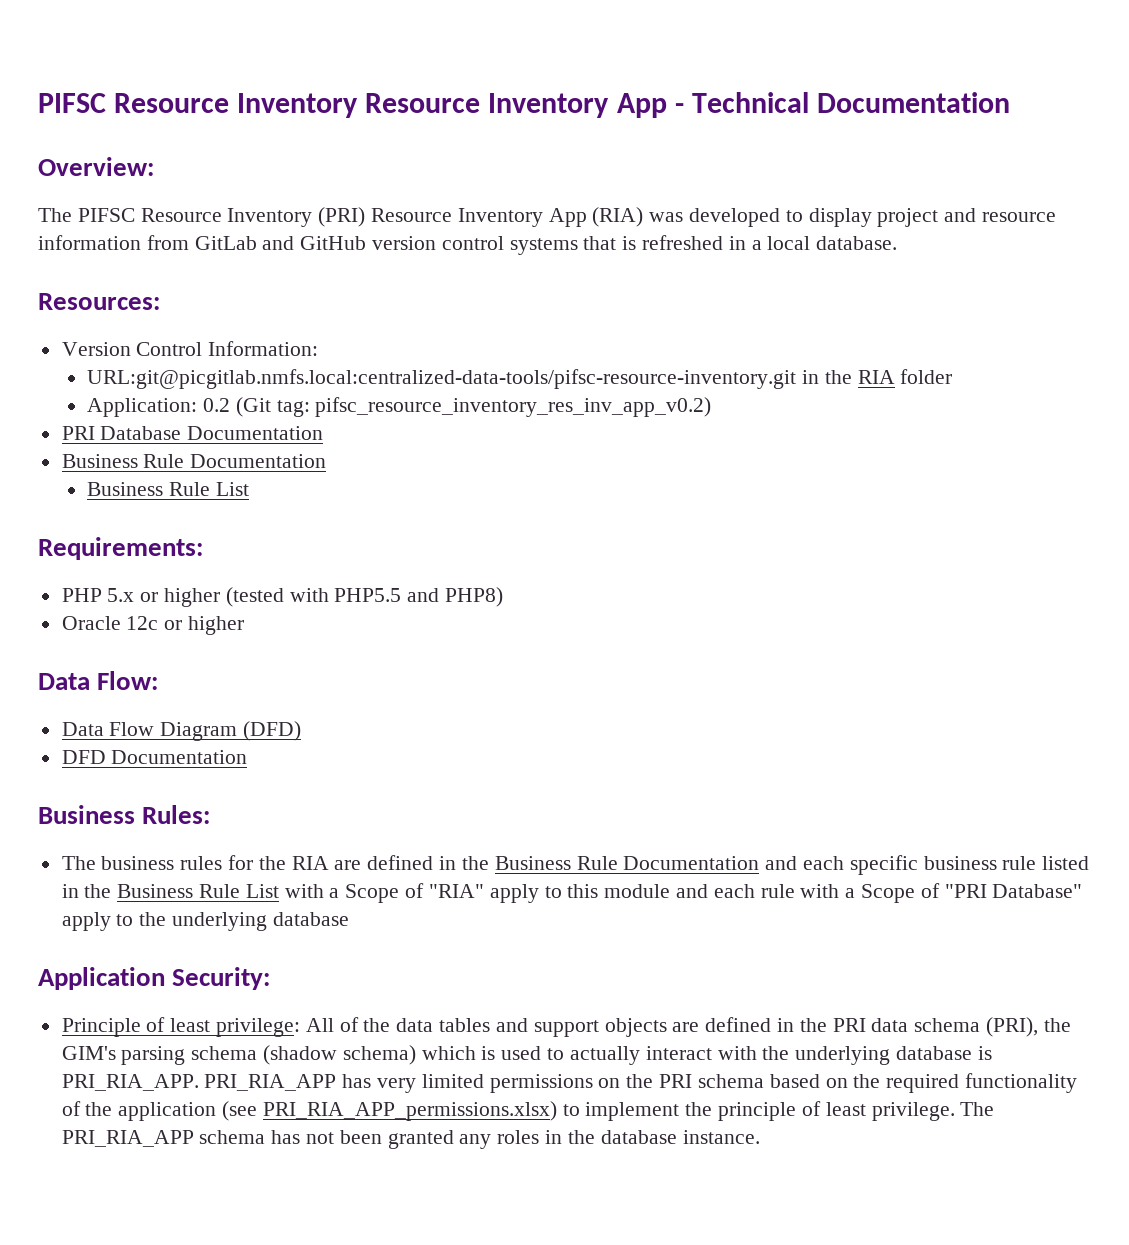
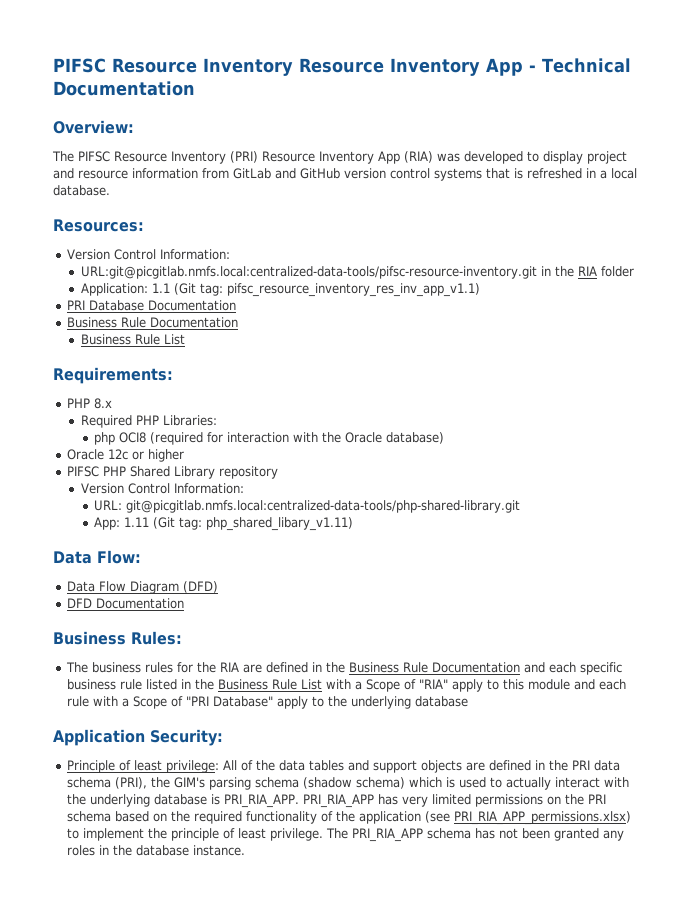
[202,397,712,417] 0.2 (Git tag: pifsc_resource_inventory_res_inv_app_v0.2) -> [151,283,480,297] 1.1 (Git tag: pifsc_resource_inventory_res_inv_app_v1.1)
[107,587,504,607] [61,616,245,635] 5.x or higher (tested with PHP5.5 and PHP8) // Oracle 12c or higher -> [93,398,112,409] [80,415,217,428] [94,432,445,445] [66,449,184,462] [66,466,278,479] [80,483,244,494] [94,500,521,513] [94,517,354,531] 8.x // Required PHP Libraries: // php OCI8 (required for interaction with the Oracle database) // Oracle 12c or higher // PIFSC PHP Shared Library repository // Version Control Information: // URL: git@picgitlab.nmfs.local:centralized-data-tools/php-shared-library.git // App: 1.11 (Git tag: php_shared_libary_v1.11)

